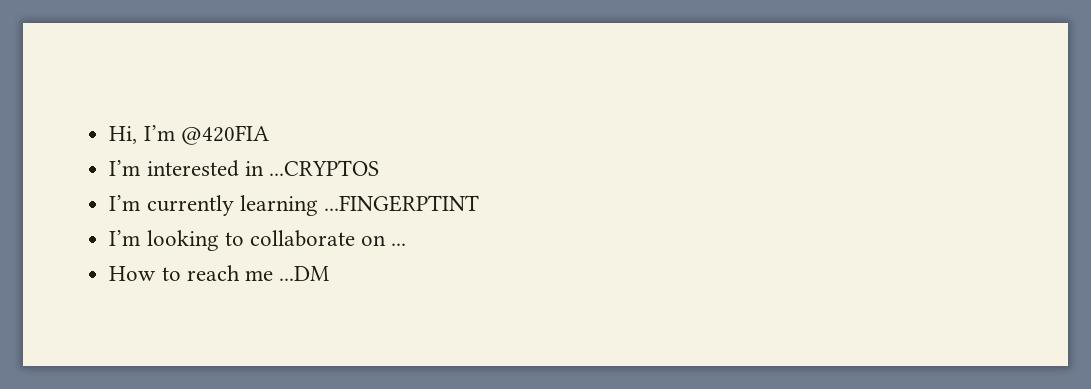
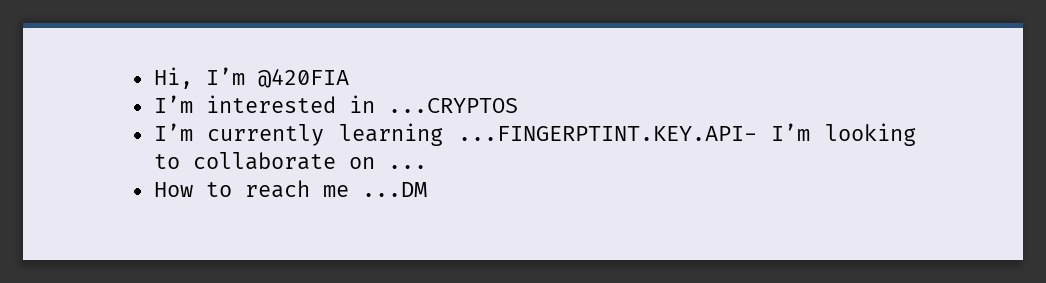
[323,195,479,212] ...FINGERPTINT // -> [457,126,757,141] ...FINGERPTINT.KEY.API-

